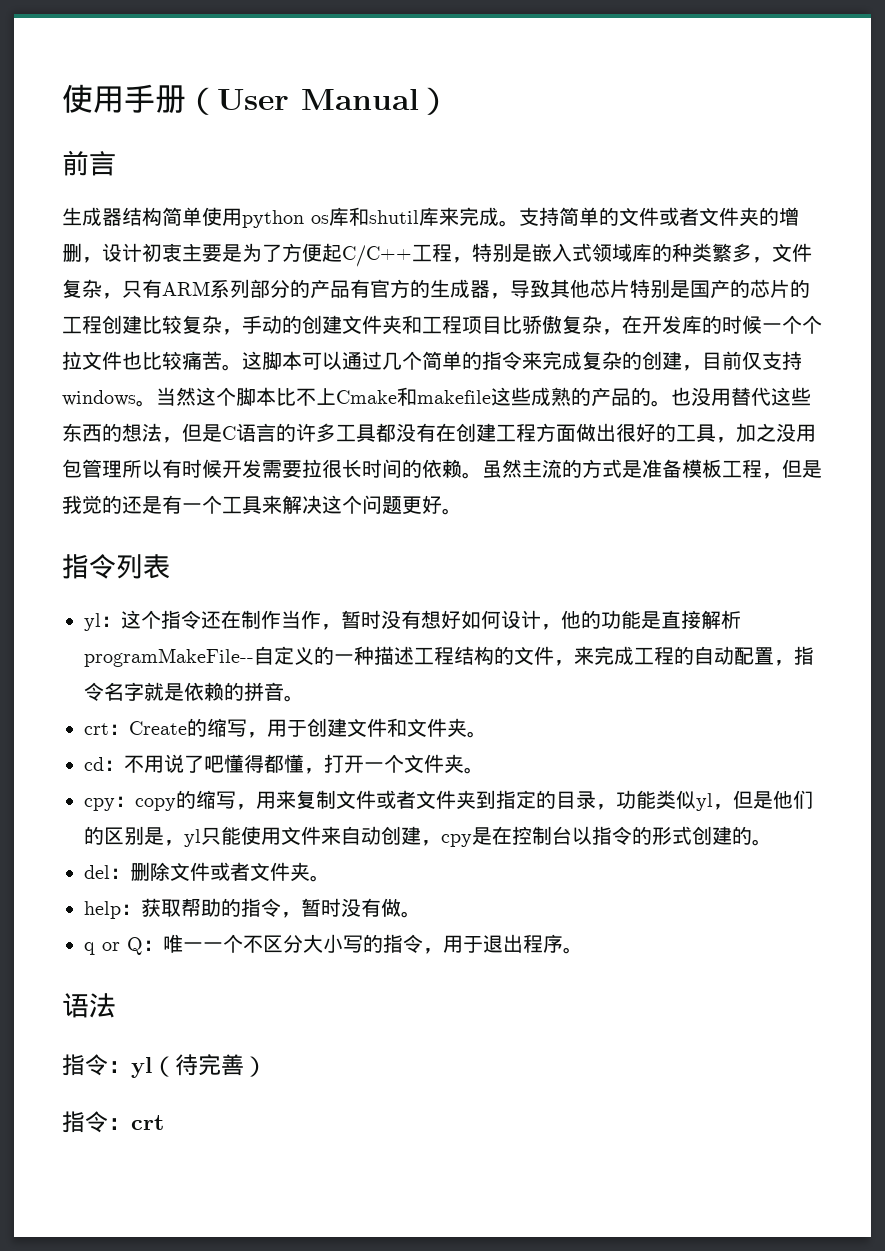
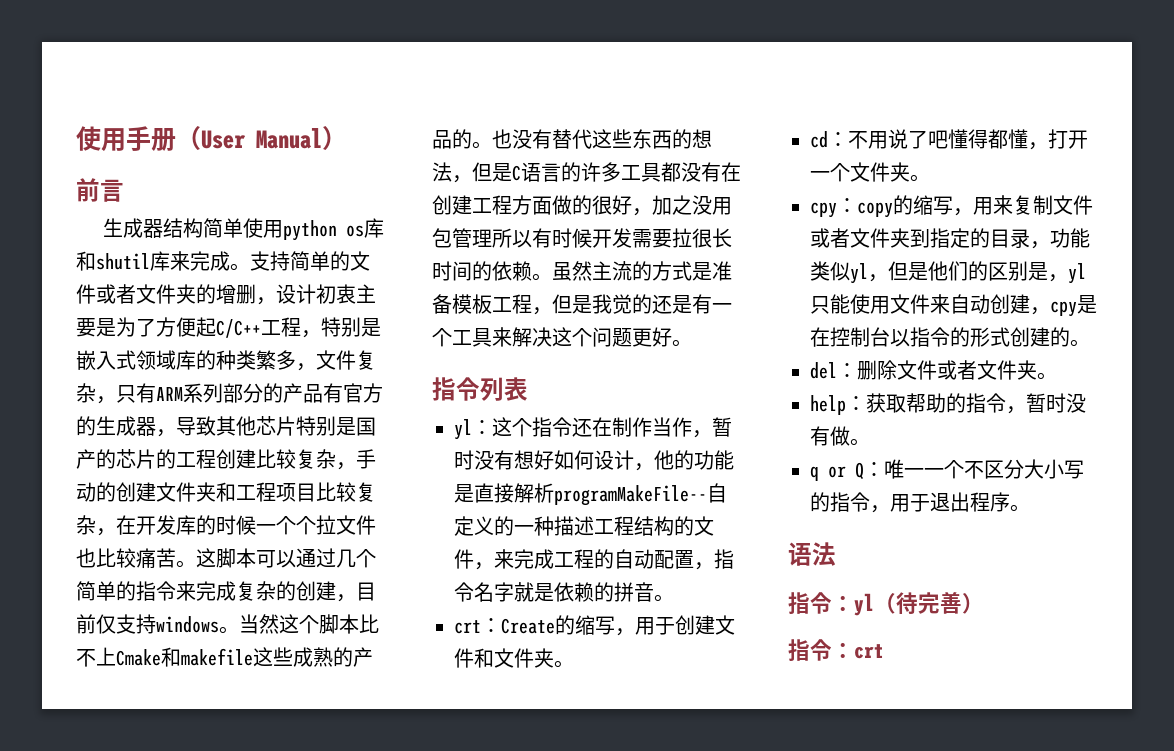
[522,315,562,334] 骄傲 -> [336,482,356,502] 较
[711,388,731,406] 用 -> [532,129,552,149] 有
[596,423,716,442] 出很好的工具 -> [572,195,632,215] 的很好

